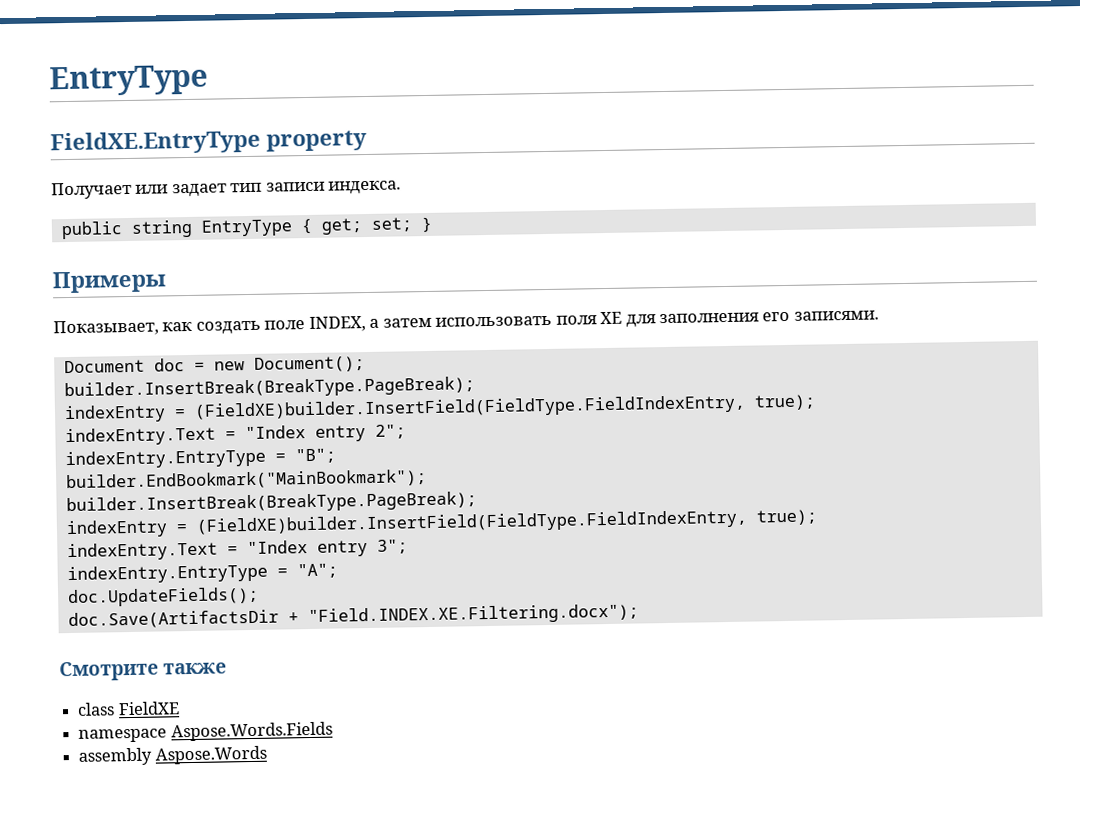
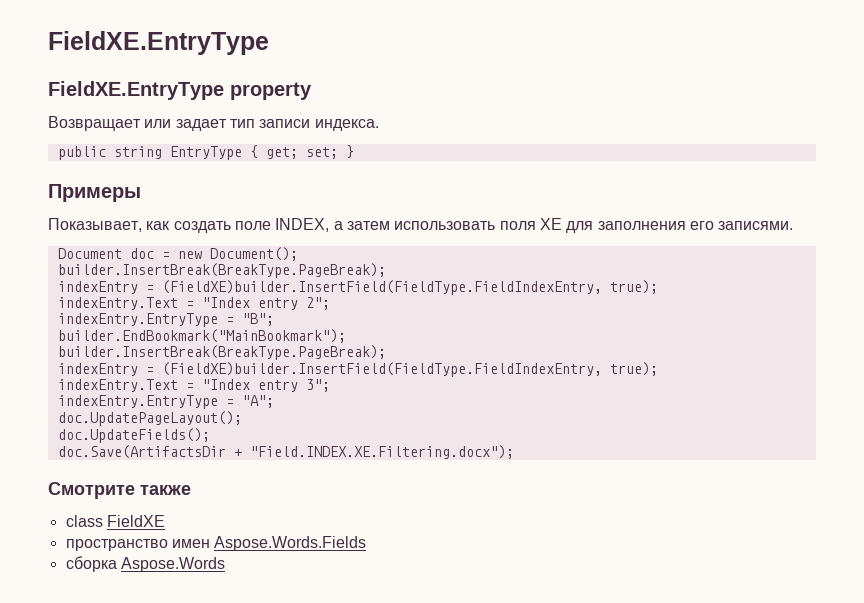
[49,64,208,97] EntryType -> [48,31,269,55] FieldXE.EntryType
[51,181,132,200] Получает -> [48,116,141,131] Возвращает
(338, 571) none -> [57,411,242,426] // doc.UpdatePageLayout();
[78,728,168,743] namespace -> [65,539,210,551] пространство имен
[78,747,153,766] assembly -> [65,556,117,572] сборка

